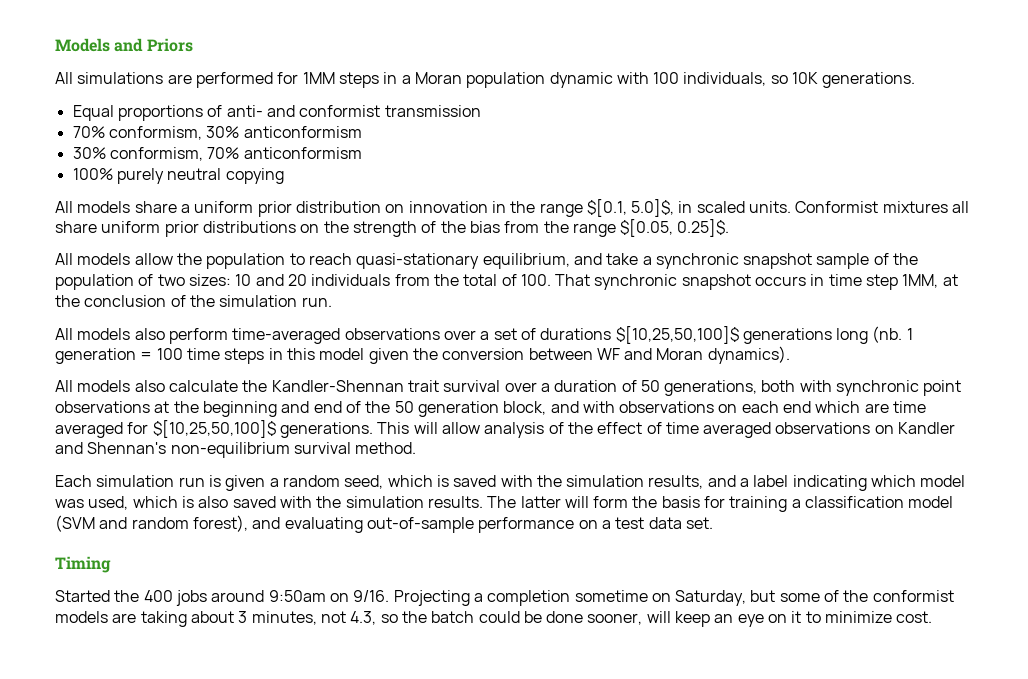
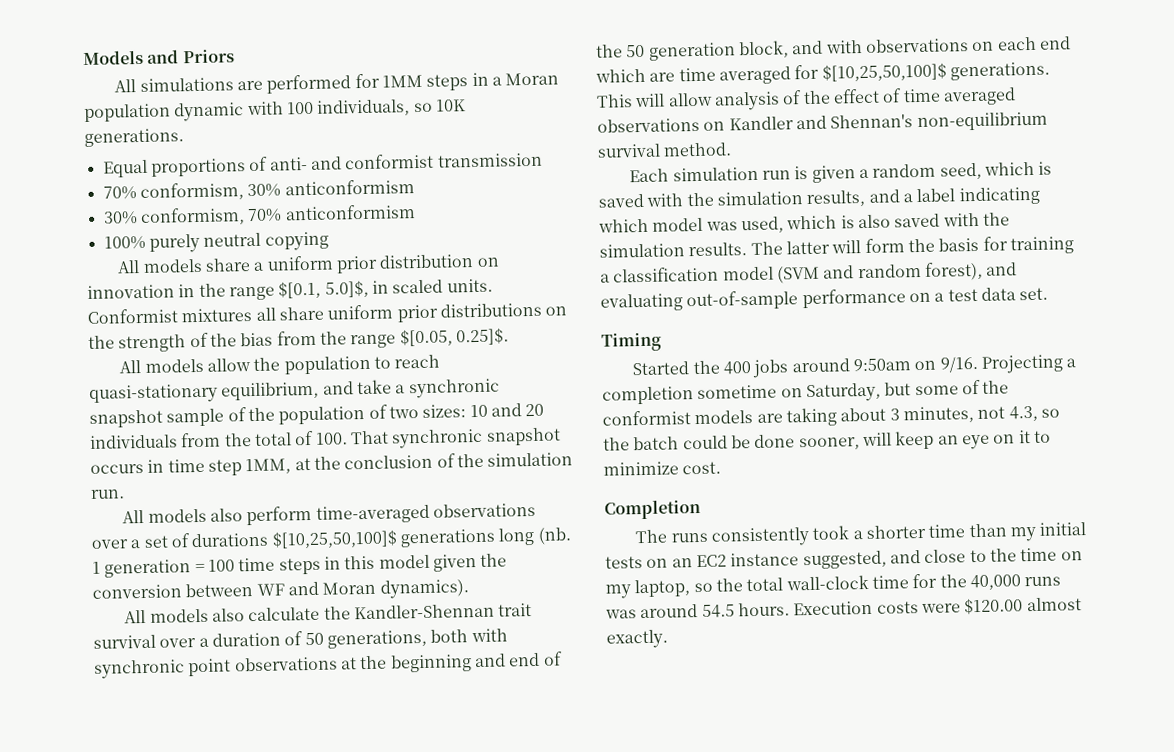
(933, 617) none -> [604,498,701,520] [635,522,1087,547] [605,547,1083,570] [605,573,1062,599] [605,597,1082,619] [606,629,668,649] // Completion // The runs consistently took a shorter time than my initial tests on an EC2 instance suggested, and close to the time on my laptop, so the total wall-clock time for the 40,000 runs was around 54.5 hours. Execution costs were $120.00 almost exactly.

